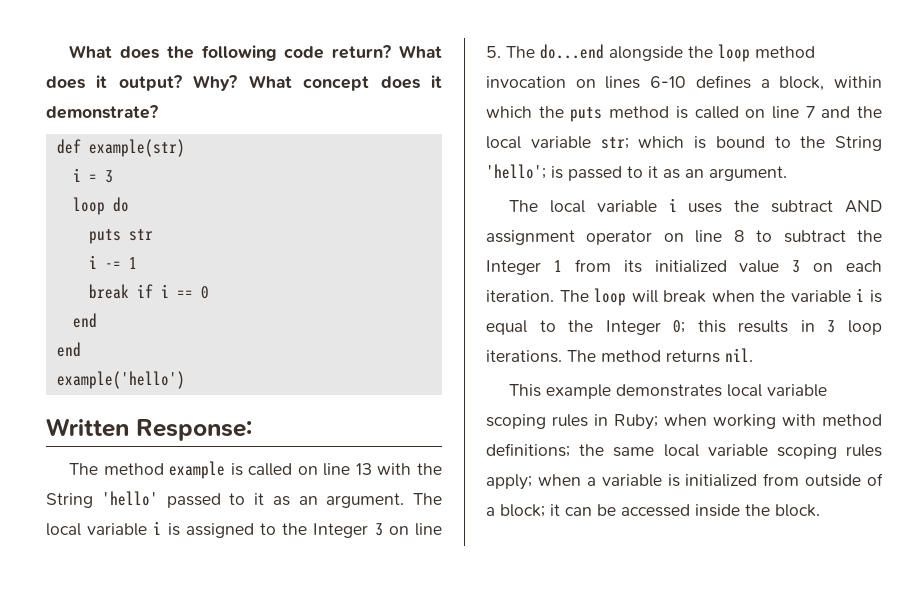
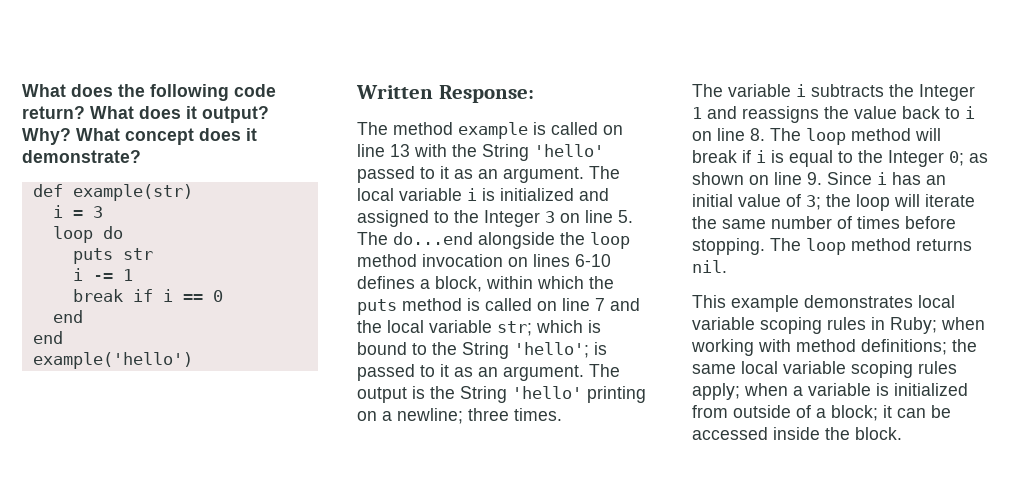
(180, 529) none -> [500,188,609,201] initialized and
[508,198,882,213] [486,230,882,245] [486,259,882,275] [486,288,627,306] // The local variable i uses the subtract AND assignment operator on line 8 to subtract the Integer 1 from its initialized value 3 on each iteration. The loop -> [589,364,620,377] [357,386,646,403] [357,408,562,424] [692,84,975,101] [692,106,975,123] [692,128,911,145] The output is the String 'hello' printing on a newline; three times. // The variable i subtracts the Integer 1 and reassigns the value back to i on line 8. The loop method
[711,290,851,303] when the variable -> [742,150,751,163] if
[697,320,882,335] [486,350,596,363] this results in 3 loop iterations. The -> [969,153,988,163] [692,172,946,185] [692,194,975,211] [692,216,956,229] [692,238,846,255] as shown on line 9. Since i has an initial value of 3; the loop will iterate the same number of times before stopping. The loop

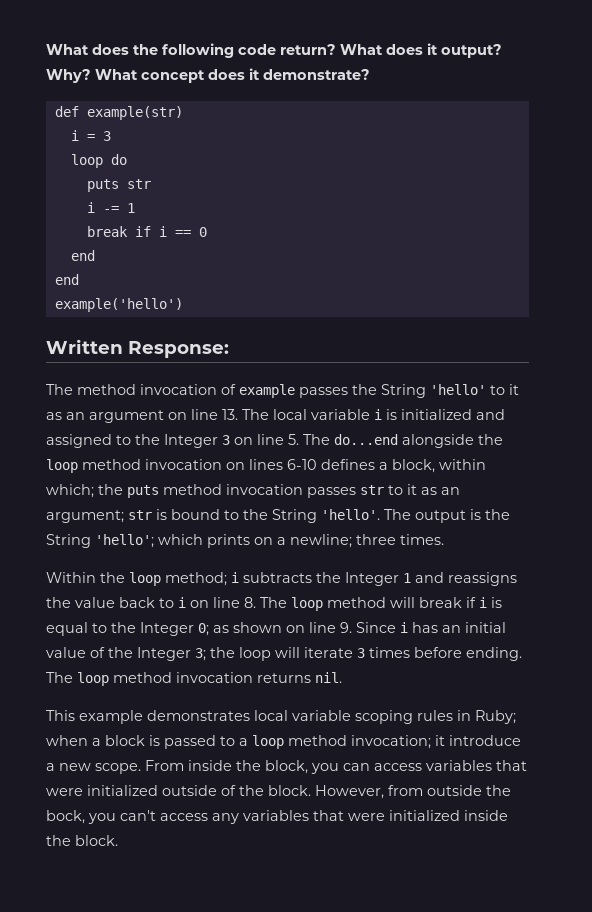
[458,122,623,139] [357,144,604,161] [357,166,584,183] example is called on line 13 with the String 'hello' passed to it as an argument. -> [140,384,519,398] [46,409,238,423] invocation of example passes the String 'hello' to it as an argument on line 13.
[537,276,584,289] which -> [46,484,94,498] which;
[467,298,640,311] [357,320,583,336] is called on line 7 and the local variable str; which -> [226,484,460,498] [46,510,152,523] invocation passes str to it as an argument; str
[514,342,607,358] [357,364,584,381] 'hello'; is passed to it as an argument. -> [321,509,380,520] 'hello'.
[512,386,646,403] 'hello' printing -> [95,534,250,548] 'hello'; which prints
[692,84,791,97] The variable -> [46,572,227,586] Within the loop method;
(801, 200) none -> [108,647,191,661] the Integer
[692,216,852,229] the same number of -> [357,648,365,658] 3
[692,238,911,255] stopping. The loop method -> [466,647,522,661] [46,672,253,686] ending. The loop method invocation
[691,339,977,356] [692,361,957,378] [692,383,968,400] [692,405,951,421] [692,427,768,440] working with method definitions; the same local variable scoping rules apply; when a variable is initialized from outside of a block; it can be accessed -> [92,735,521,749] [46,760,527,774] [46,785,511,799] [46,810,460,824] a block is passed to a loop method invocation; it introduce a new scope. From inside the block, you can access variables that were initialized outside of the block. However, from outside the bock, you can't access any variables that were initialized

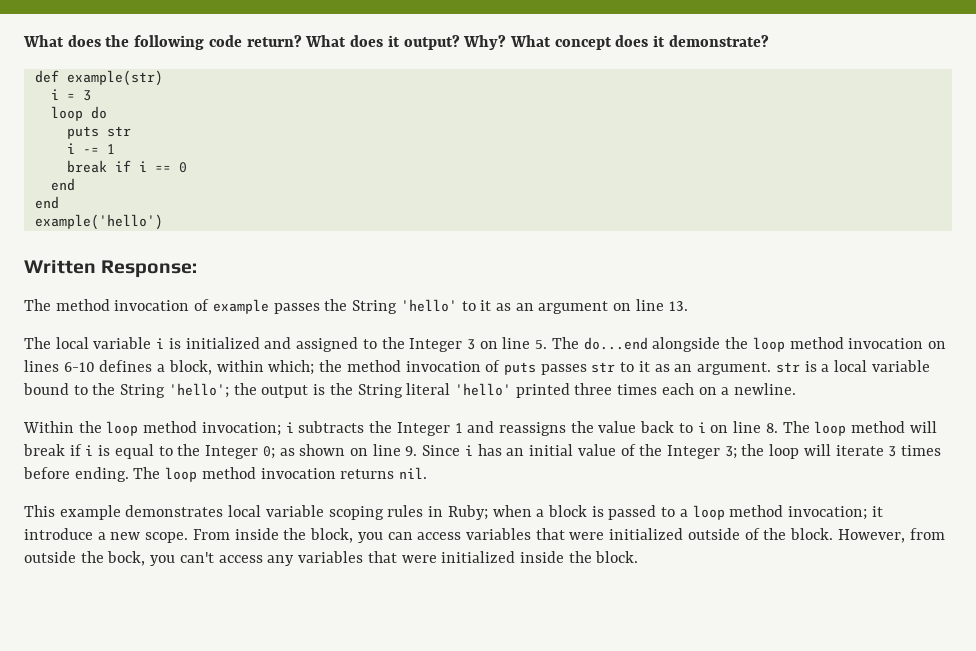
(238, 414) none -> (688, 306) //
[127,484,303,498] puts method invocation -> [346,360,536,375] method invocation of puts
[46,510,124,523] argument; -> [697,362,772,375] argument.
(167, 514) none -> [821,360,930,372] a local variable
[321,509,411,520] 'hello'. The -> [168,383,257,398] 'hello'; the
[95,534,444,548] 'hello'; which prints on a newline; three times. -> [406,383,797,398] literal 'hello' printed three times each on a newline.
[165,572,227,586] method; -> [143,421,281,436] method invocation;

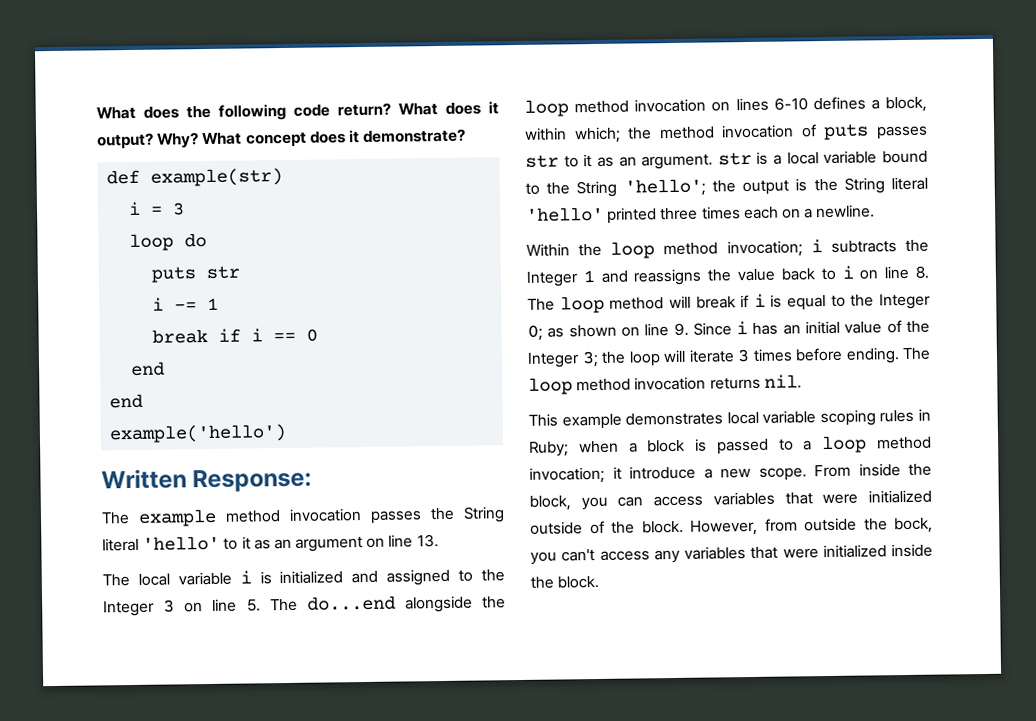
[55,299,269,314] method invocation of example -> [138,508,362,527] example method invocation
(398, 307) none -> [102,537,139,552] literal

